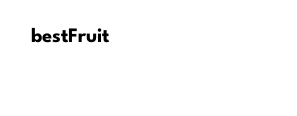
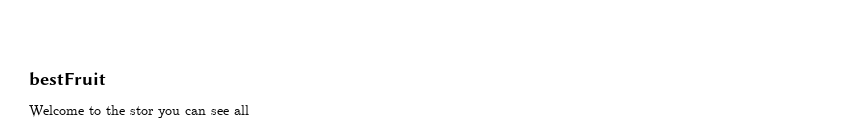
(110, 35) none -> [29,105,249,118] // Welcome to the stor you can see all

